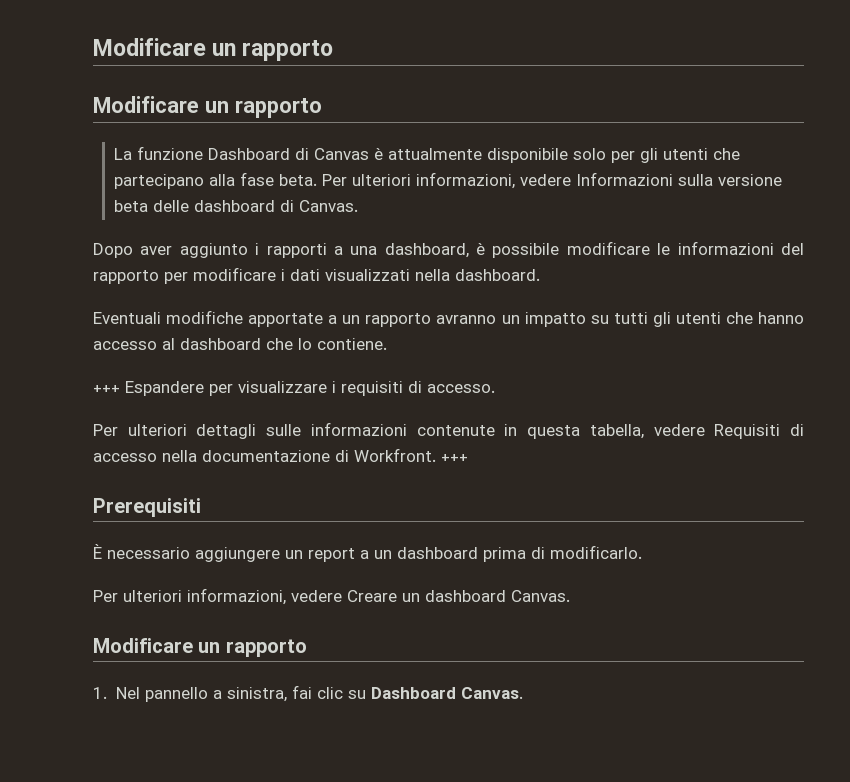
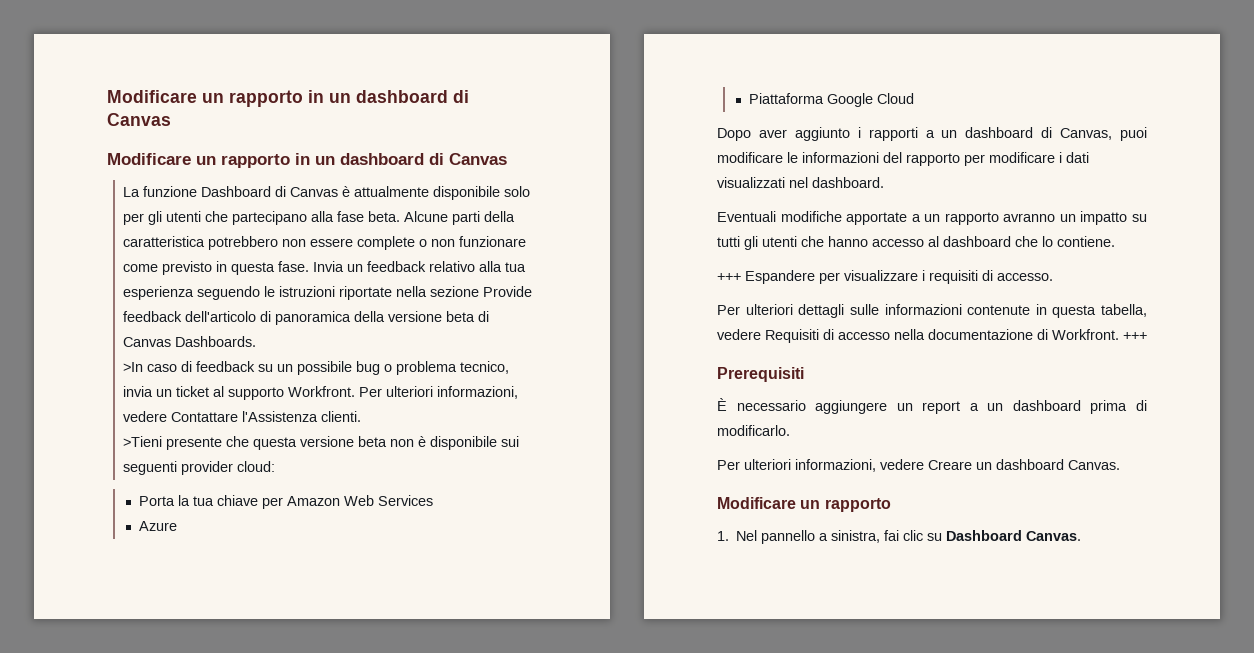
[93,38,334,61] [93,96,322,118] Modificare un rapporto // Modificare un rapporto -> [107,90,469,107] [107,113,171,126] [107,153,507,168] Modificare un rapporto in un dashboard di Canvas // Modificare un rapporto in un dashboard di Canvas
[322,172,783,189] [114,200,359,212] Per ulteriori informazioni, vedere Informazioni sulla versione beta delle dashboard di Canvas. -> [404,211,516,225] [123,236,527,250] [123,261,527,275] [123,286,533,300] [123,311,490,325] [123,336,257,347] [123,361,510,375] [123,386,519,400] [123,411,362,422] [123,436,520,450] [123,461,276,475] [138,495,433,509] [138,521,177,531] [748,93,914,107] Alcune parti della caratteristica potrebbero non essere complete o non funzionare come previsto in questa fase. Invia un feedback relativo alla tua esperienza seguendo le istruzioni riportate nella sezione Provide feedback dell'articolo di panoramica della versione beta di Canvas Dashboards. // >In caso di feedback su un possibile bug o problema tecnico, invia un ticket al supporto Workfront. Per ulteriori informazioni, vedere Contattare l'Assistenza clienti. // >Tieni presente che questa versione beta non è disponibile sui seguenti provider cloud: // Porta la tua chiave per Amazon Web Services // Azure // Piattaforma Google Cloud
[350,242,560,258] una dashboard, è possibile -> [941,127,1147,141] un dashboard di Canvas, puoi
[415,269,450,281] nella -> [789,177,808,188] nel

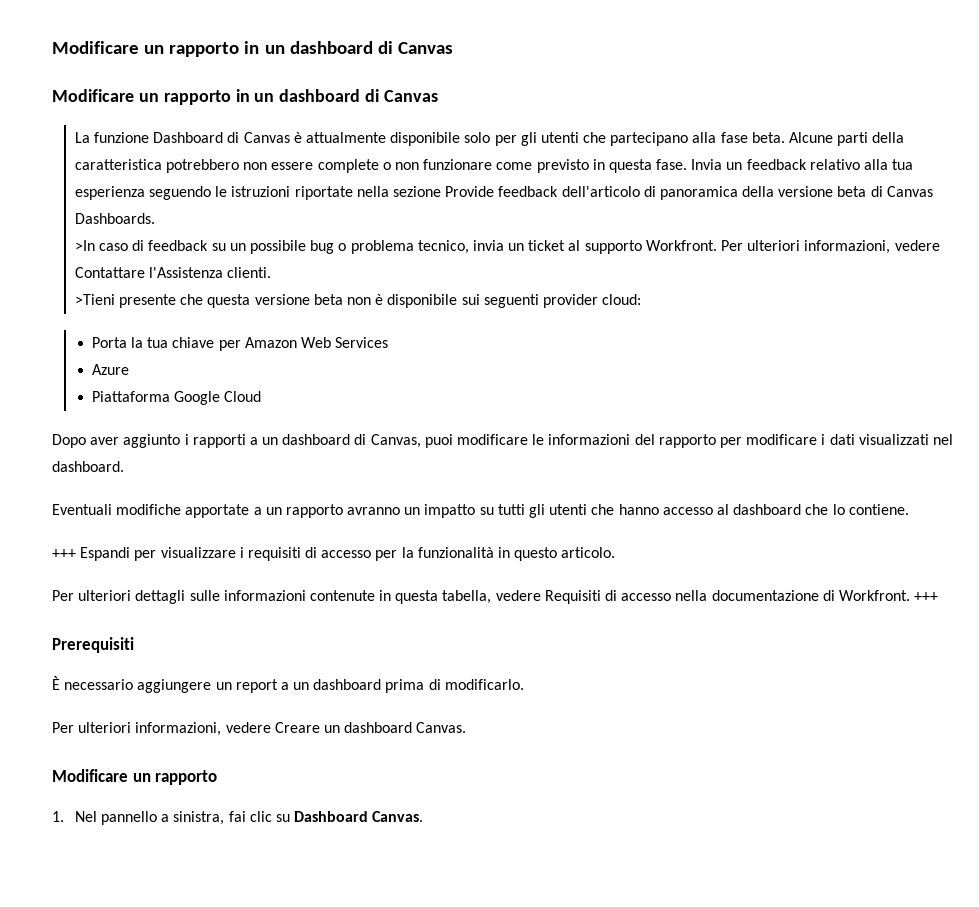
[745,270,815,284] Espandere -> [80,547,131,561] Espandi
[997,273,1053,281] accesso. -> [321,547,616,561] accesso per la funzionalità in questo articolo.

